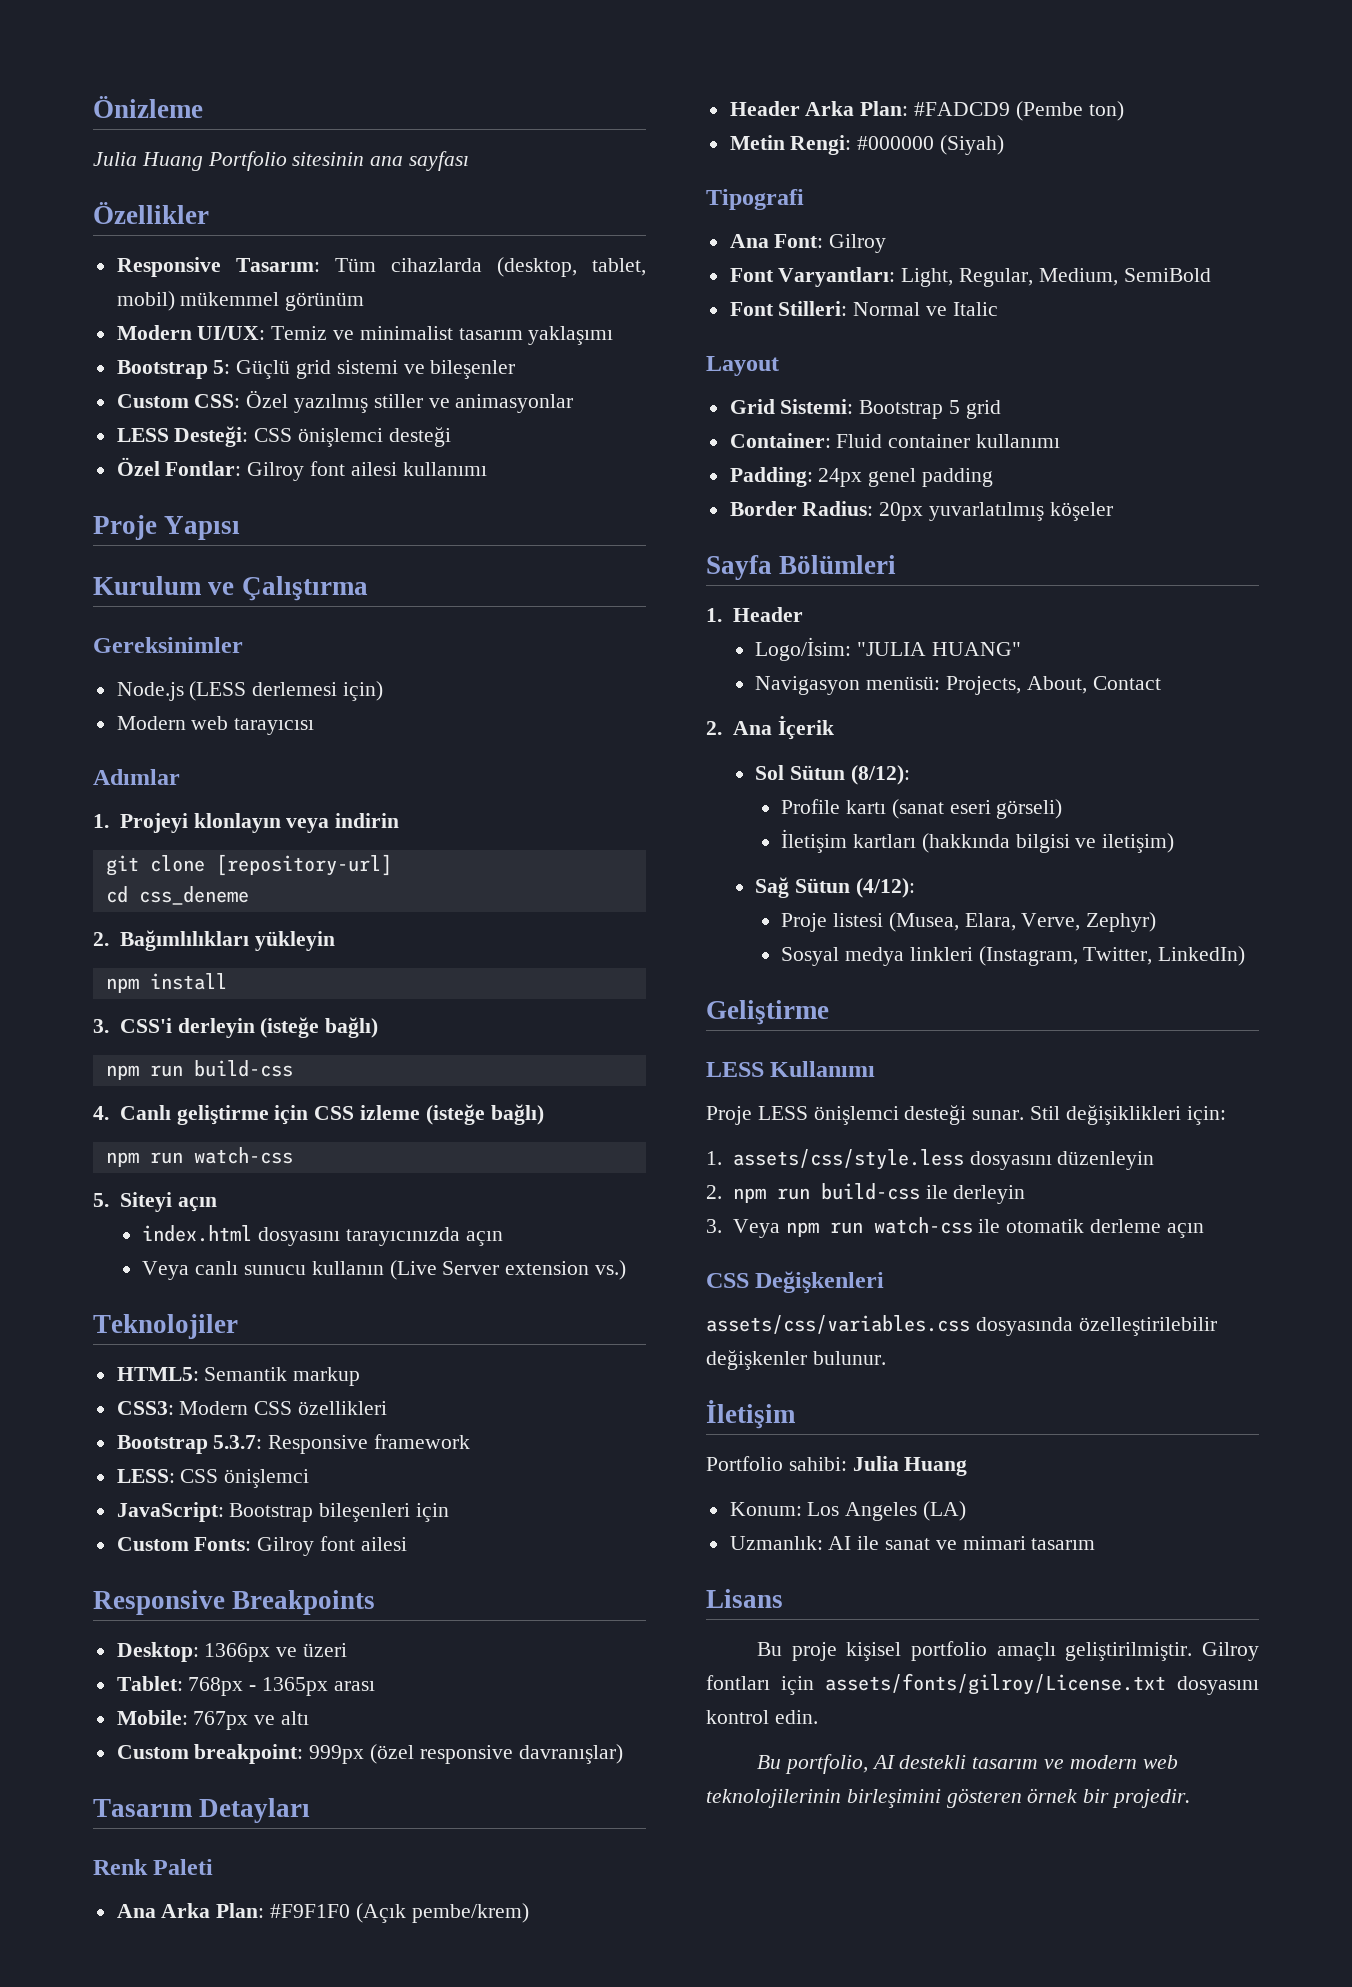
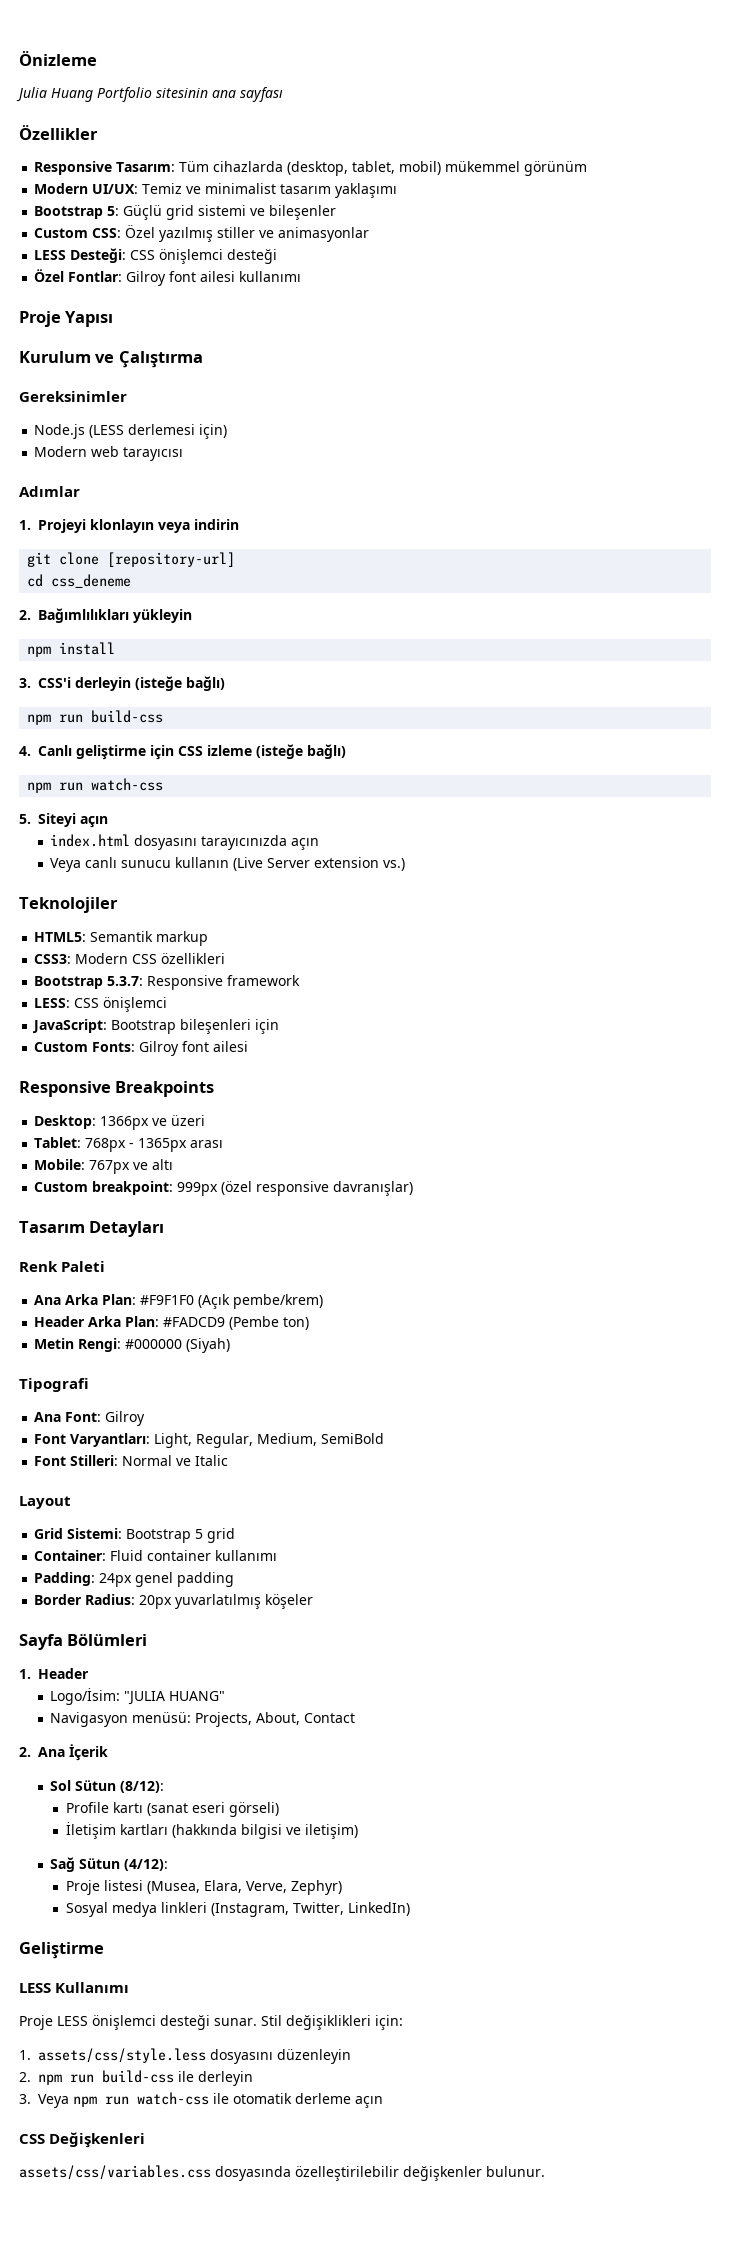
[706,1400,796,1429] [706,1456,968,1476] [729,1501,967,1521] [729,1536,1096,1550] [706,1589,783,1608] [756,1641,1259,1661] [706,1673,1259,1695] [706,1710,818,1724] [756,1754,1178,1774] [706,1788,1191,1808] // İletişim // Portfolio sahibi: Julia Huang // Konum: Los Angeles (LA) // Uzmanlık: AI ile sanat ve mimari tasarım // Lisans // Bu proje kişisel portfolio amaçlı geliştirilmiştir. Gilroy fontları için assets/fonts/gilroy/License.txt dosyasını kontrol edin. // Bu portfolio, AI destekli tasarım ve modern web teknolojilerinin birleşimini gösteren örnek bir projedir. -> (545, 2171) none

